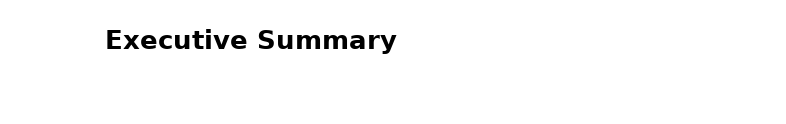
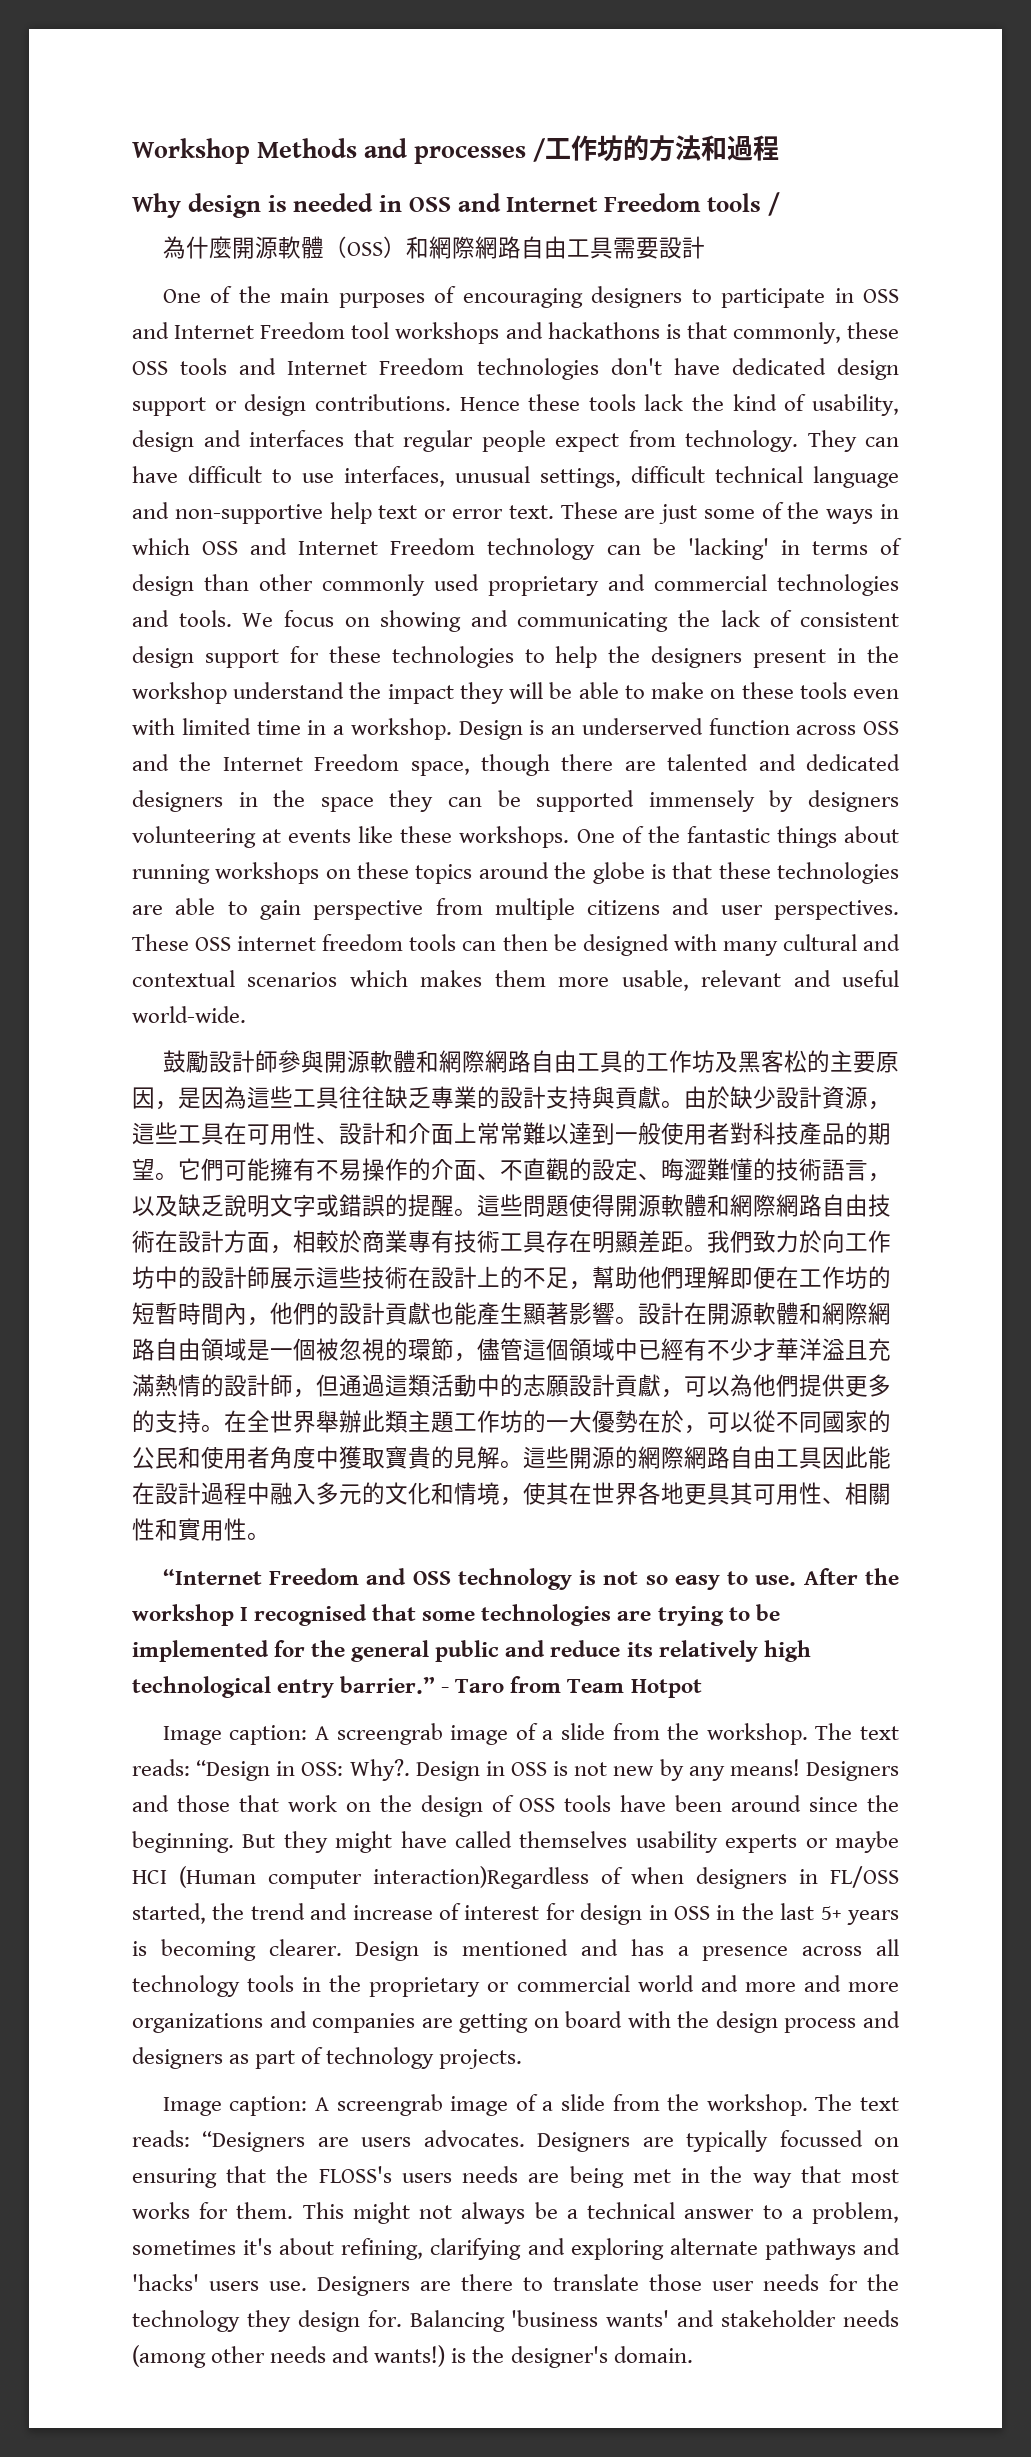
[105,29,397,54] Executive Summary -> [132,135,780,164] [132,192,780,218] [162,236,705,259] [162,286,899,308] [132,322,900,344] [132,358,899,380] [132,394,899,416] [132,430,899,452] [132,466,899,488] [132,502,900,524] [132,538,903,560] [132,574,899,596] [132,610,899,632] [132,646,899,668] [132,682,900,704] [132,718,899,740] [132,754,900,776] [132,790,900,812] [132,826,899,848] [132,862,900,884] [132,898,899,920] [132,934,900,956] [132,970,900,991] [132,1006,246,1023] [162,1050,899,1073] [132,1086,891,1110] [132,1122,891,1145] [132,1158,891,1182] [132,1194,891,1217] [132,1230,891,1254] [132,1266,891,1290] [132,1302,891,1326] [132,1338,891,1362] [132,1374,891,1398] [132,1410,891,1434] [132,1446,891,1469] [132,1482,891,1506] [132,1518,270,1541] [162,1568,899,1590] [132,1604,780,1626] [132,1640,811,1662] [132,1676,702,1698] [162,1723,900,1745] [132,1759,899,1781] [132,1795,900,1817] [132,1831,899,1853] [132,1866,899,1889] [132,1903,899,1925] [132,1939,899,1961] [132,1975,899,1997] [132,2011,900,2033] [132,2047,523,2069] [162,2094,900,2116] [132,2130,899,2152] [132,2166,900,2188] [132,2202,900,2224] [132,2238,900,2260] [132,2274,899,2296] [132,2310,899,2332] [132,2345,693,2368] Workshop Methods and processes /工作坊的方法和過程 // Why design is needed in OSS and Internet Freedom tools / // 為什麼開源軟體（OSS）和網際網路自由工具需要設計 // One of the main purposes of encouraging designers to participate in OSS and Internet Freedom tool workshops and hackathons is that commonly, these OSS tools and Internet Freedom technologies don't have dedicated design support or design contributions. Hence these tools lack the kind of usability, design and interfaces that regular people expect from technology. They can have difficult to use interfaces, unusual settings, difficult technical language and non-supportive help text or error text. These are just some of the ways in which OSS and Internet Freedom technology can be 'lacking' in terms of design than other commonly used proprietary and commercial technologies and tools. We focus on showing and communicating the lack of consistent design support for these technologies to help the designers present in the workshop understand the impact they will be able to make on these tools even with limited time in a workshop. Design is an underserved function across OSS and the Internet Freedom space, though there are talented and dedicated designers in the space they can be supported immensely by designers volunteering at events like these workshops. One of the fantastic things about running workshops on these topics around the globe is that these technologies are able to gain perspective from multiple citizens and user perspectives. These OSS internet freedom tools can then be designed with many cultural and contextual scenarios which makes them more usable, relevant and useful world-wide. // 鼓勵設計師參與開源軟體和網際網路自由工具的工作坊及黑客松的主要原因，是因為這些工具往往缺乏專業的設計支持與貢獻。由於缺少設計資源，這些工具在可用性、設計和介面上常常難以達到一般使用者對科技產品的期望。它們可能擁有不易操作的介面、不直觀的設定、晦澀難懂的技術語言，以及缺乏說明文字或錯誤的提醒。這些問題使得開源軟體和網際網路自由技術在設計方面，相較於商業專有技術工具存在明顯差距。我們致力於向工作坊中的設計師展示這些技術在設計上的不足，幫助他們理解即便在工作坊的短暫時間內，他們的設計貢獻也能產生顯著影響。設計在開源軟體和網際網路自由領域是一個被忽視的環節，儘管這個領域中已經有不少才華洋溢且充滿熱情的設計師，但通過這類活動中的志願設計貢獻，可以為他們提供更多的支持。在全世界舉辦此類主題工作坊的一大優勢在於，可以從不同國家的公民和使用者角度中獲取寶貴的見解。這些開源的網際網路自由工具因此能在設計過程中融入多元的文化和情境，使其在世界各地更具其可用性、相關性和實用性。 // “Internet Freedom and OSS technology is not so easy to use. After the workshop I recognised that some technologies are trying to be implemented for the general public and reduce its relatively high technological entry barrier.” - Taro from Team Hotpot // Image caption: A screengrab image of a slide from the workshop. The text reads: “Design in OSS: Why?. Design in OSS is not new by any means! Designers and those that work on the design of OSS tools have been around since the beginning. But they might have called themselves usability experts or maybe HCI (Human computer interaction)Regardless of when designers in FL/OSS started, the trend and increase of interest for design in OSS in the last 5+ years is becoming clearer. Design is mentioned and has a presence across all technology tools in the proprietary or commercial world and more and more organizations and companies are getting on board with the design process and designers as part of technology projects. // Image caption: A screengrab image of a slide from the workshop. The text reads: “Designers are users advocates. Designers are typically focussed on ensuring that the FLOSS's users needs are being met in the way that most works for them. This might not always be a technical answer to a problem, sometimes it's about refining, clarifying and exploring alternate pathways and 'hacks' users use. Designers are there to translate those user needs for the technology they design for. Balancing 'business wants' and stakeholder needs (among other needs and wants!) is the designer's domain.

